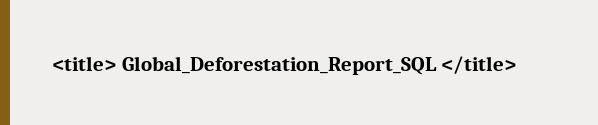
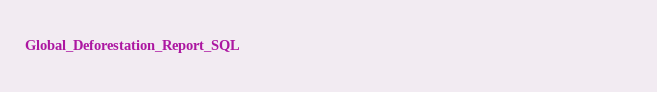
[52,56,517,75] <title> Global_Deforestation_Report_SQL </title> -> [25,40,240,53] Global_Deforestation_Report_SQL

